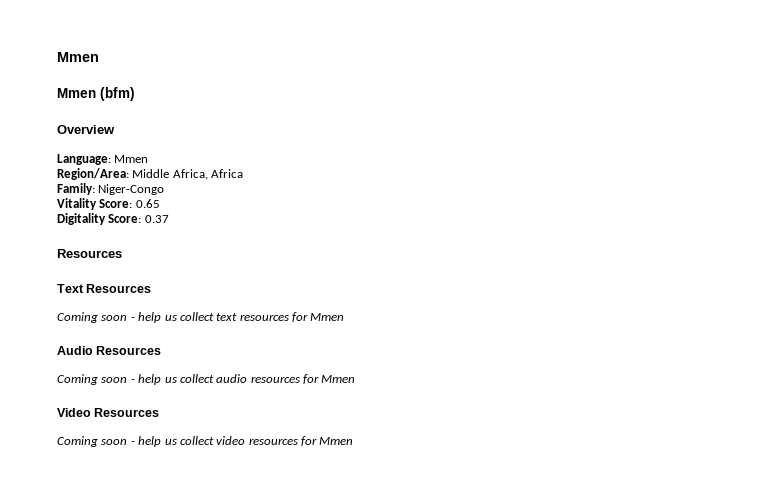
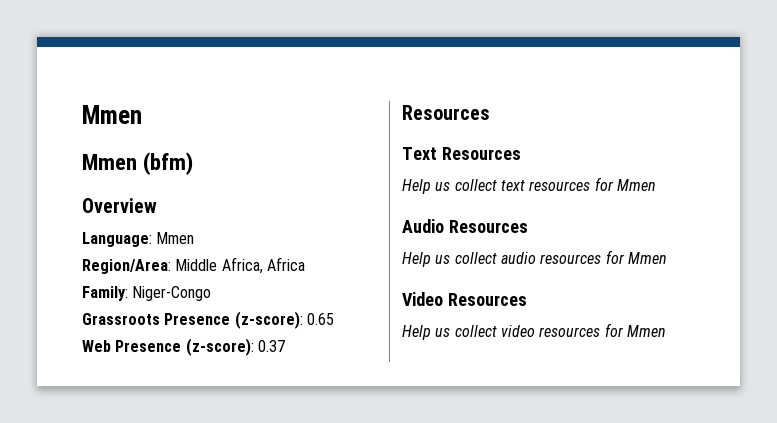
[57,198,160,210] [57,213,142,225] Vitality Score: 0.65 // Digitality Score: -> [82,311,334,329] [82,338,254,356] Grassroots Presence (z-score): 0.65 // Web Presence (z-score):
[57,312,162,323] Coming soon - help -> [402,179,431,194] Help
[57,374,162,385] Coming soon - help -> [402,252,431,267] Help
[57,436,162,447] Coming soon - help -> [402,325,431,340] Help

